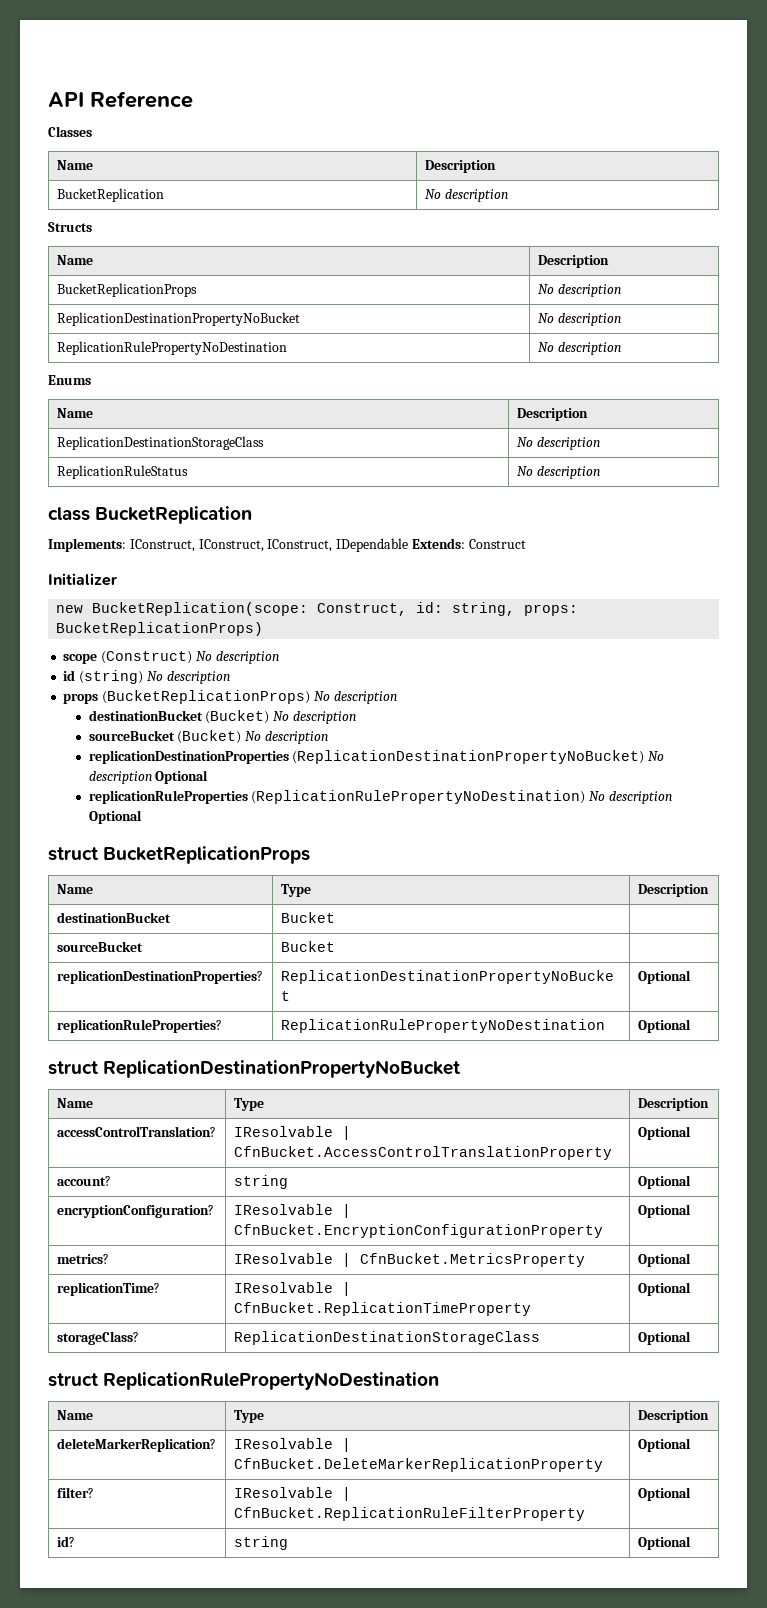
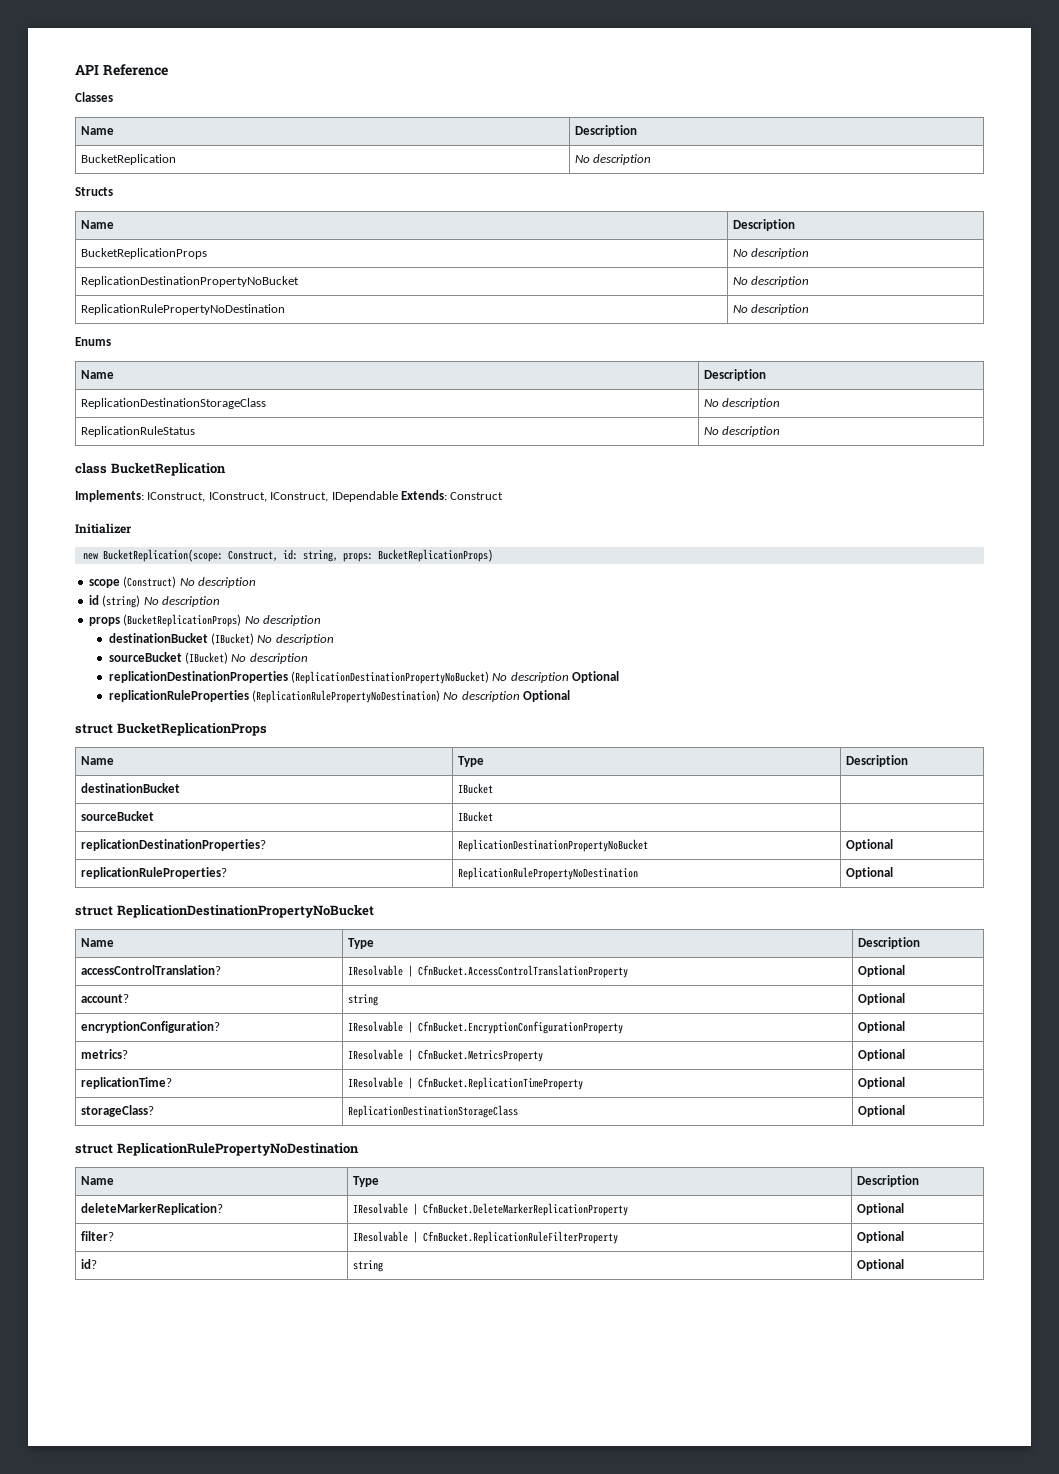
[205,710,270,724] (Bucket) -> [211,633,255,645] (IBucket)
[177,730,242,744] (Bucket) -> [185,652,229,664] (IBucket)
[280,912,335,923] Bucket -> [457,783,493,794] IBucket
[280,941,335,952] Bucket -> [457,811,493,822] IBucket

